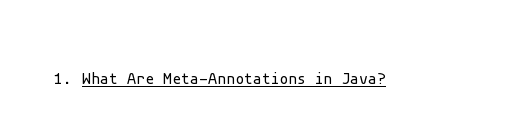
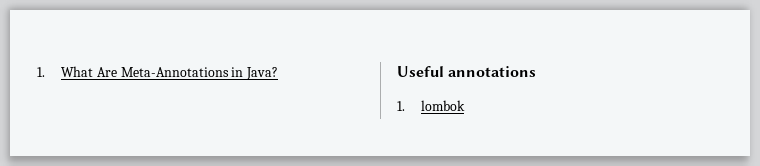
(387, 78) none -> [397,66,537,77] [397,100,465,111] // Useful annotations // 1. lombok

